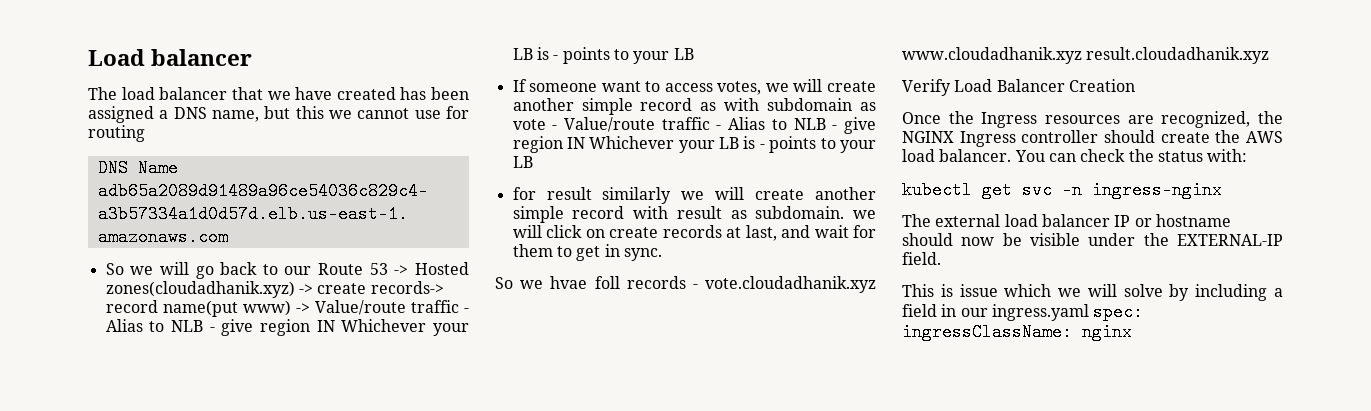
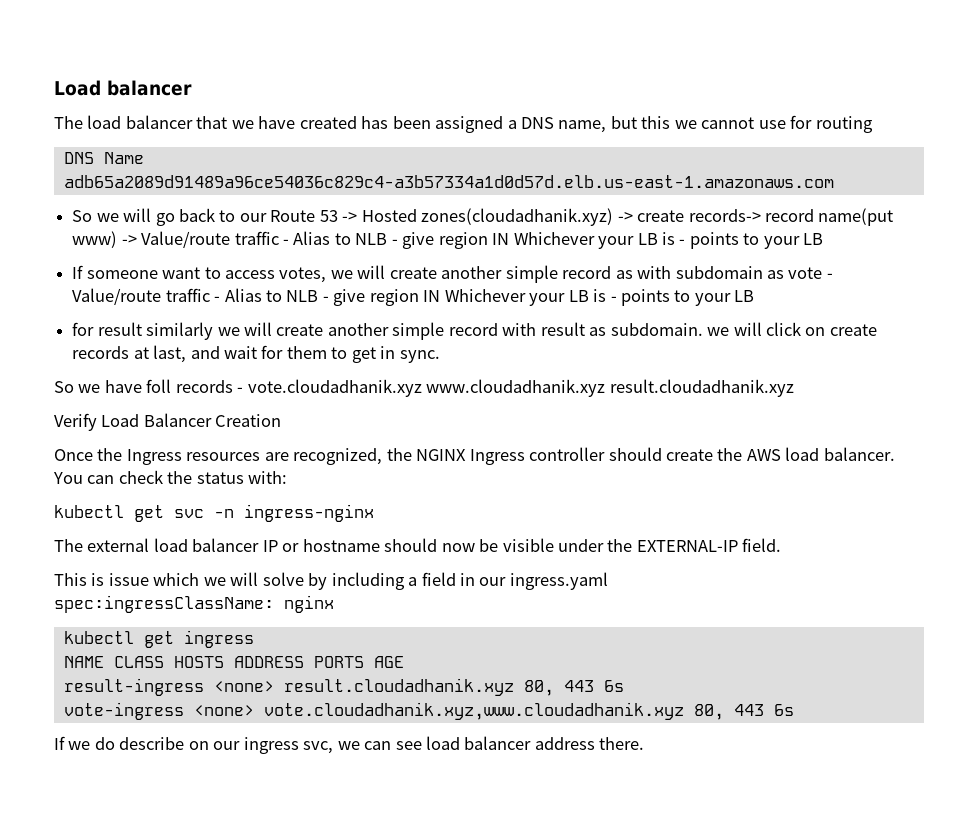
[550,276,588,289] hvae -> [104,380,142,393] have
[1093,303,1144,321] [902,323,1072,341] spec: ingressClassName: -> [54,595,274,613] // spec:ingressClassName:
(1132, 332) none -> [63,630,254,648] [63,656,404,668] [63,678,624,696] [63,702,794,720] [54,736,645,754] // kubectl get ingress // NAME CLASS HOSTS ADDRESS PORTS AGE // result-ingress <none> result.cloudadhanik.xyz 80, 443 6s // vote-ingress <none> vote.cloudadhanik.xyz,www.cloudadhanik.xyz 80, 443 6s // If we do describe on our ingress svc, we can see load balancer address there.

